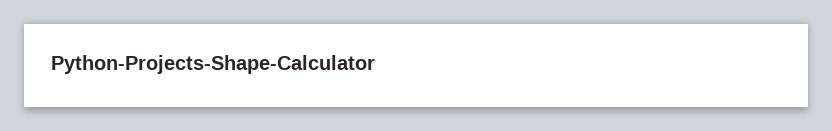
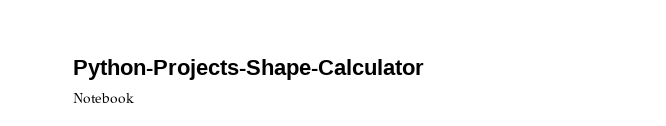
(375, 64) none -> [73,93,134,104] // Notebook

